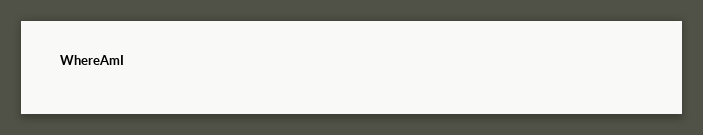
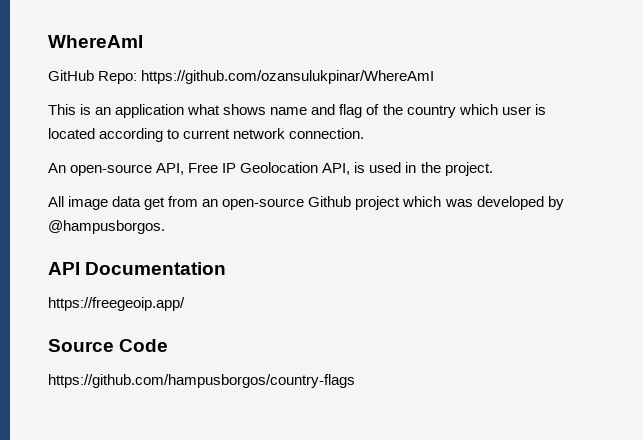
(124, 60) none -> [48,70,435,84] [48,104,546,118] [48,128,365,142] [48,162,493,176] [48,196,564,210] [48,220,165,234] [48,262,227,275] [48,297,185,311] [48,339,169,352] [48,374,355,388] // GitHub Repo: https://github.com/ozansulukpinar/WhereAmI // This is an application what shows name and flag of the country which user is located according to current network connection. // An open-source API, Free IP Geolocation API, is used in the project. // All image data get from an open-source Github project which was developed by @hampusborgos. // API Documentation // https://freegeoip.app/ // Source Code // https://github.com/hampusborgos/country-flags

